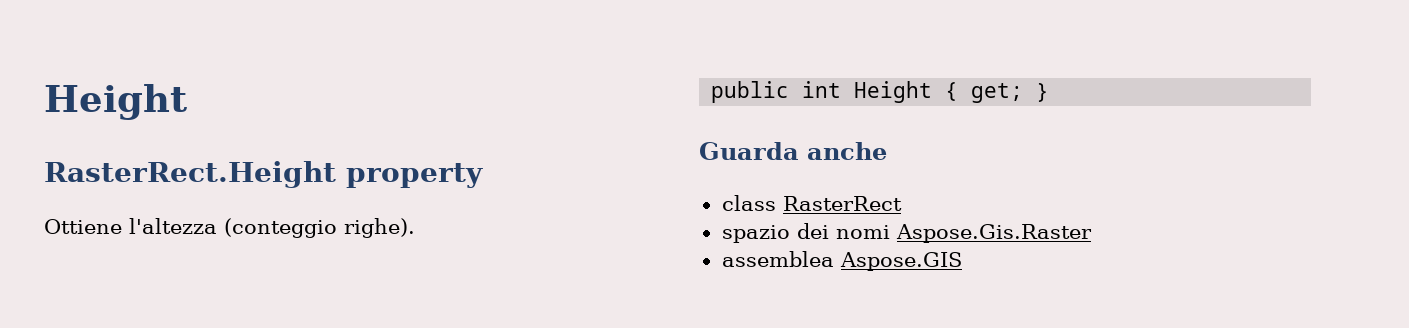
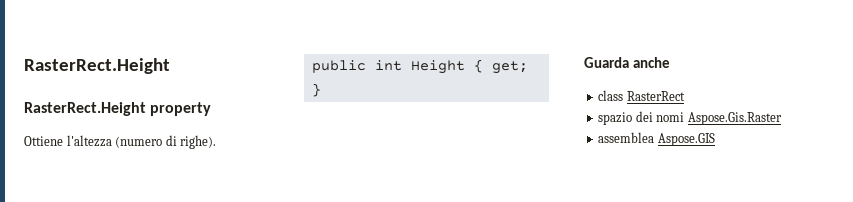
[44,84,187,120] Height -> [24,58,170,74] RasterRect.Height
[224,218,337,238] (conteggio -> [115,135,177,148] (numero di

